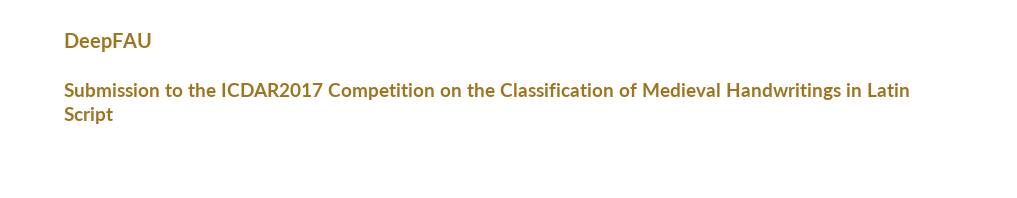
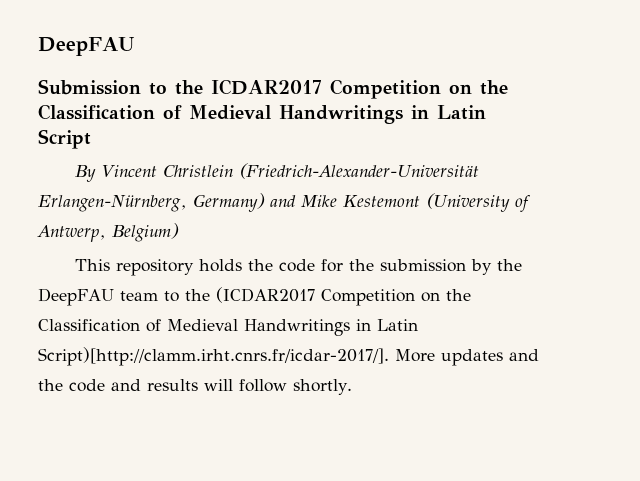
(113, 115) none -> [75,163,480,182] [38,193,531,212] [37,223,179,242] [75,259,523,276] [38,287,471,306] [38,319,418,336] [38,347,539,366] [38,379,352,395] // By Vincent Christlein (Friedrich-Alexander-Universität Erlangen-Nürnberg, Germany) and Mike Kestemont (University of Antwerp, Belgium) // This repository holds the code for the submission by the DeepFAU team to the (ICDAR2017 Competition on the Classification of Medieval Handwritings in Latin Script)[http://clamm.irht.cnrs.fr/icdar-2017/]. More updates and the code and results will follow shortly.

